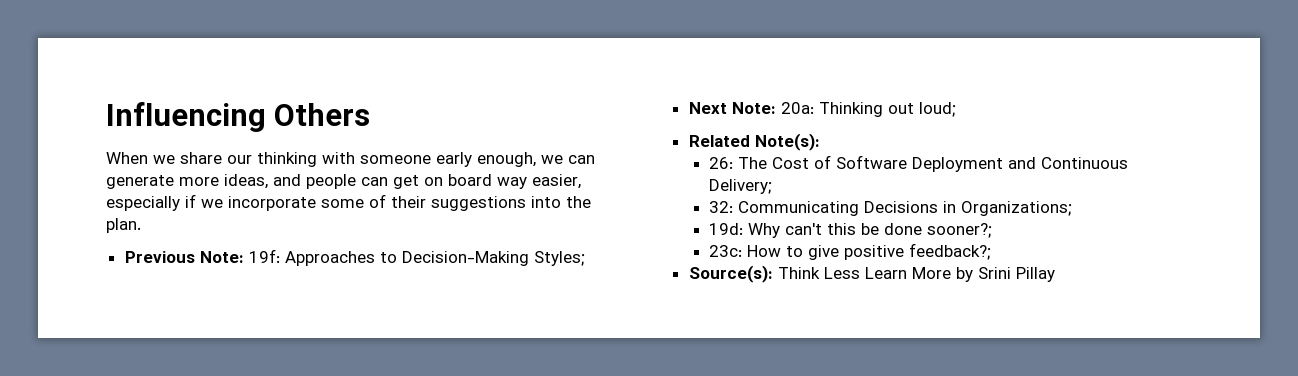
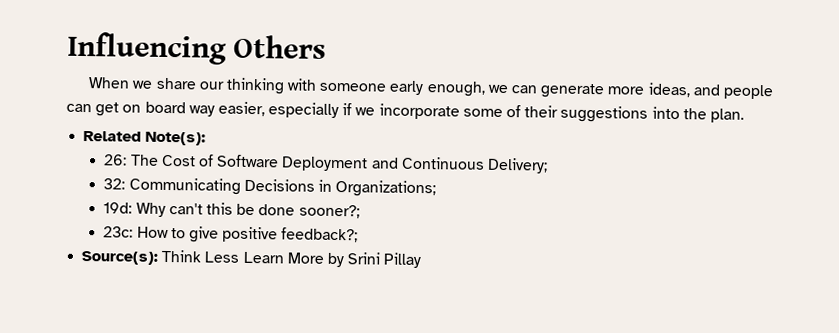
[124,249,585,266] [688,102,956,117] // Previous Note: 19f: Approaches to Decision-Making Styles; // Next Note: 20a: Thinking out loud; -> (744, 115) none

